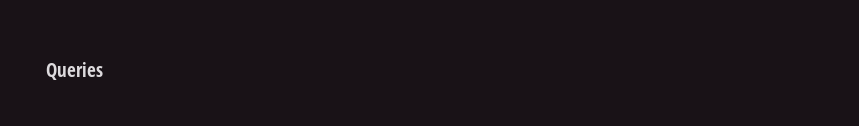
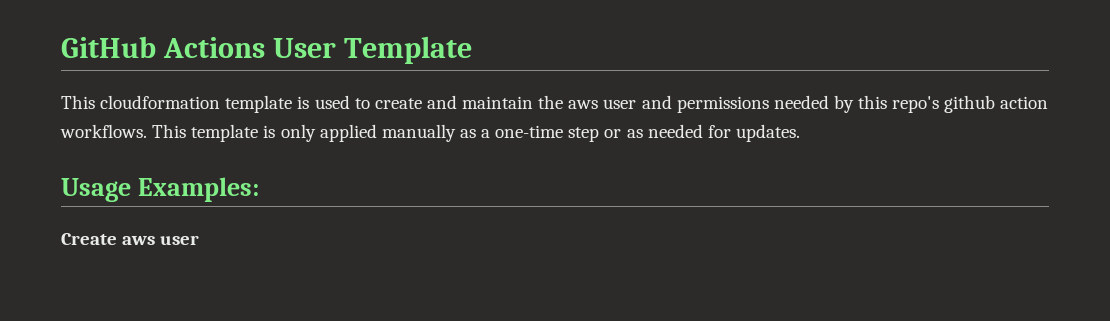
[46,62,103,80] Queries -> [61,36,472,64] [61,95,1049,113] [60,124,800,142] [61,177,259,202] [61,233,200,245] GitHub Actions User Template // This cloudformation template is used to create and maintain the aws user and permissions needed by this repo's github action workflows. This template is only applied manually as a one-time step or as needed for updates. // Usage Examples: // Create aws user

